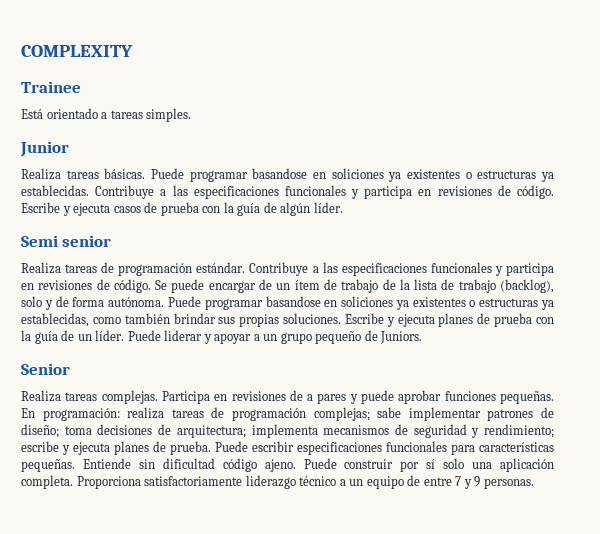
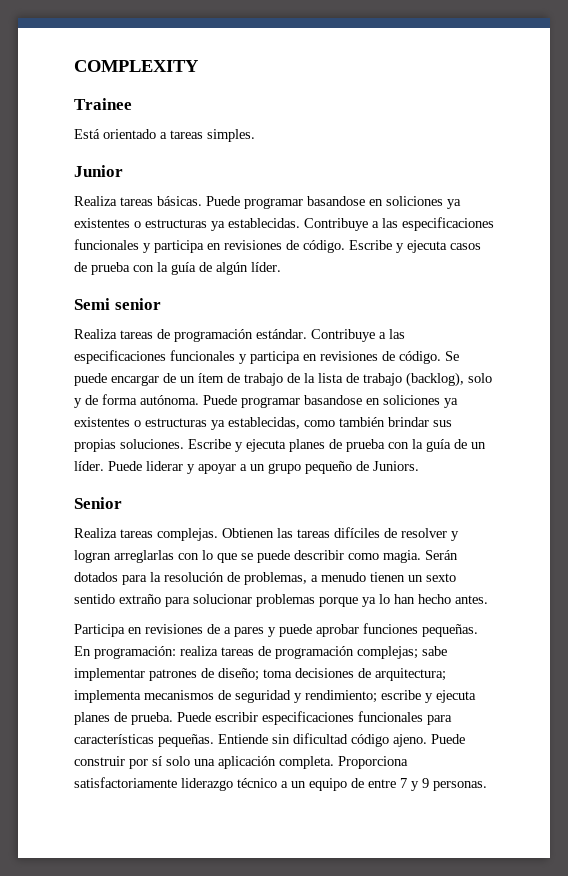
(158, 397) none -> [222,527,459,541] [74,550,458,563] [74,572,456,585] [74,594,488,607] Obtienen las tareas difíciles de resolver y logran arreglarlas con lo que se puede describir como magia. Serán dotados para la resolución de problemas, a menudo tienen un sexto sentido extraño para solucionar problemas porque ya lo han hecho antes. //

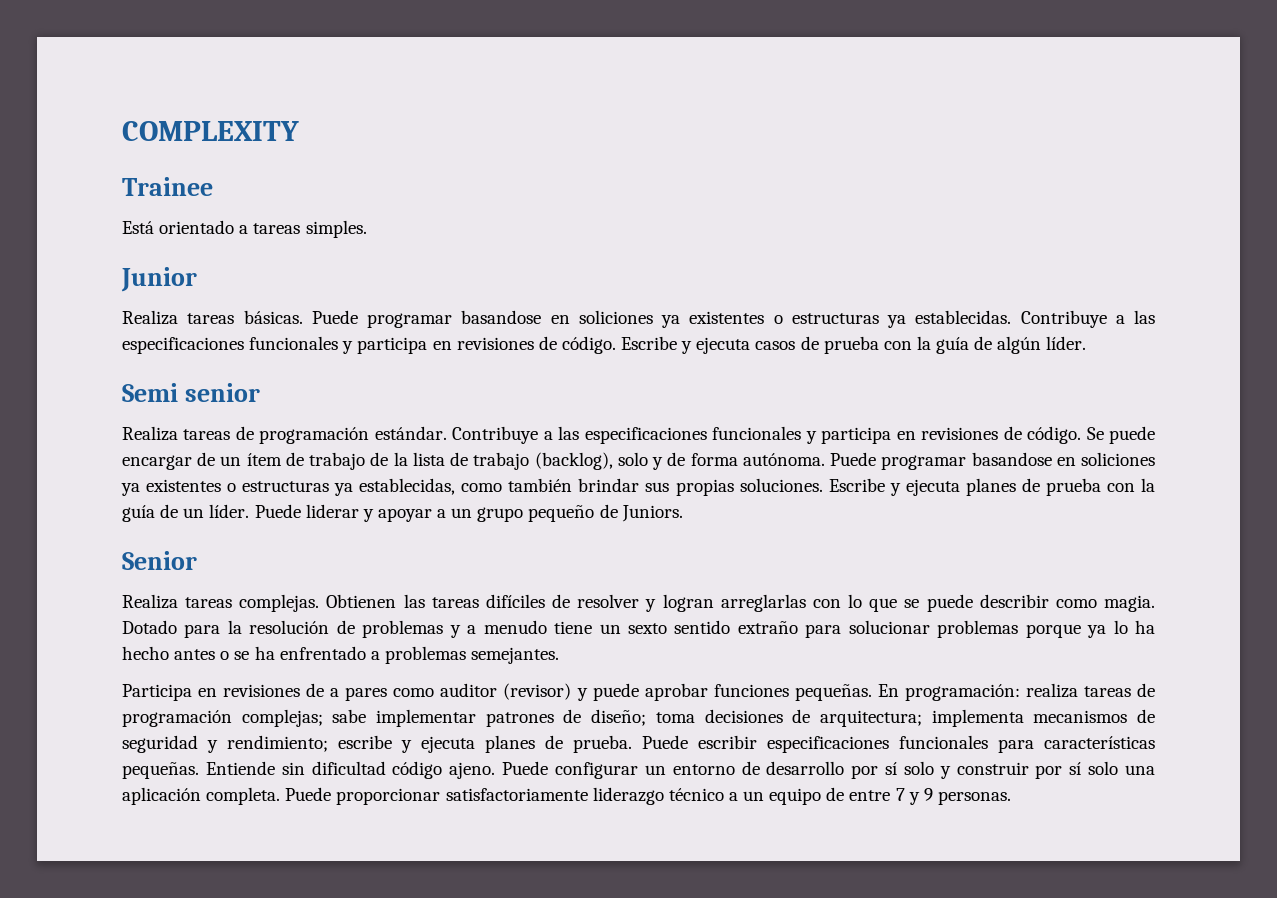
[425,550,458,560] [74,572,118,582] Serán dotados -> [122,620,177,634] Dotado
[244,572,307,585] problemas, -> [362,620,461,638] problemas y
[370,572,405,582] tienen -> [554,621,593,634] tiene
[394,594,488,604] han hecho antes. -> [1135,620,1156,634] [122,646,560,664] ha hecho antes o se ha enfrentado a problemas semejantes.
(264, 632) none -> [393,683,572,700] como auditor (revisor)
(465, 739) none -> [554,761,951,779] configurar un entorno de desarrollo por sí solo y
[338,756,408,769] Proporciona -> [285,787,441,805] Puede proporcionar

